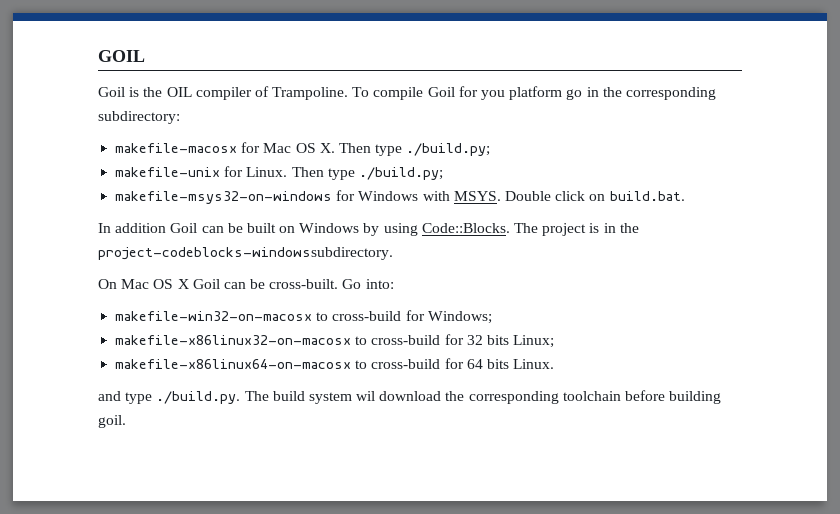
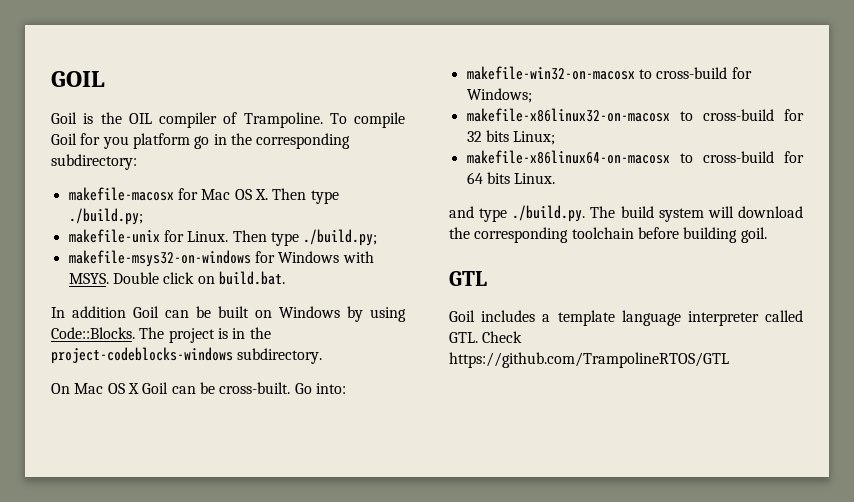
[98,247,393,260] project-codeblocks-windowssubdirectory. -> [51,347,323,364] project-codeblocks-windows subdirectory.
[356,391,376,401] wil -> [707,206,734,218] will
(126, 421) none -> [449,271,487,286] [449,310,803,326] [449,331,523,343] [449,352,729,368] // GTL // Goil includes a template language interpreter called GTL. Check https://github.com/TrampolineRTOS/GTL

